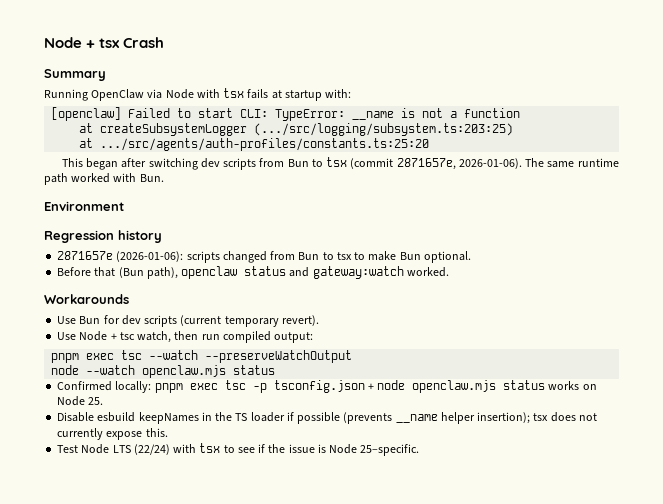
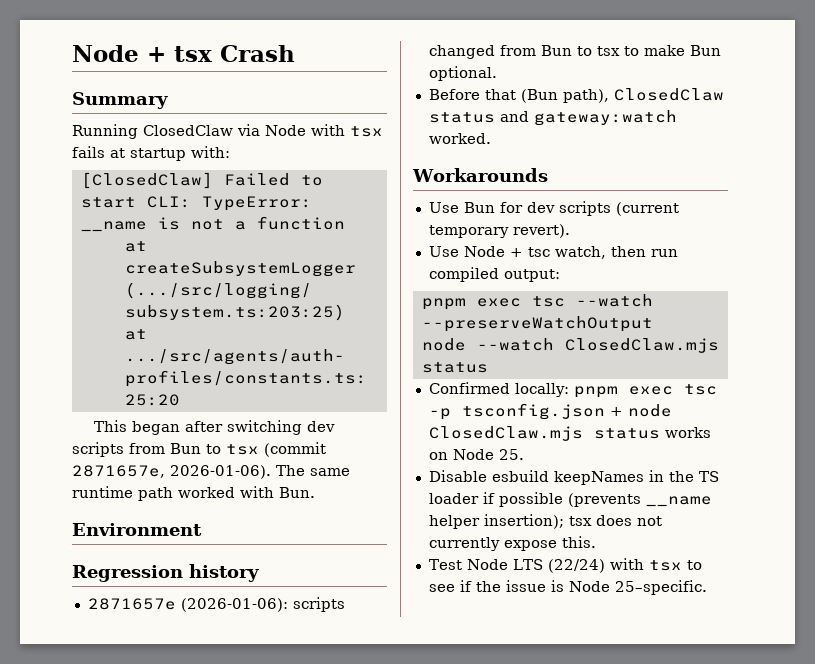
[91,89,145,101] OpenClaw -> [143,125,233,136] ClosedClaw
[51,107,122,121] [openclaw] -> [80,172,213,189] [ClosedClaw]
[181,266,238,279] openclaw -> [613,88,724,101] ClosedClaw
[142,365,227,378] openclaw.mjs -> [564,338,719,353] ClosedClaw.mjs
[412,380,497,393] openclaw.mjs -> [428,426,583,441] ClosedClaw.mjs

